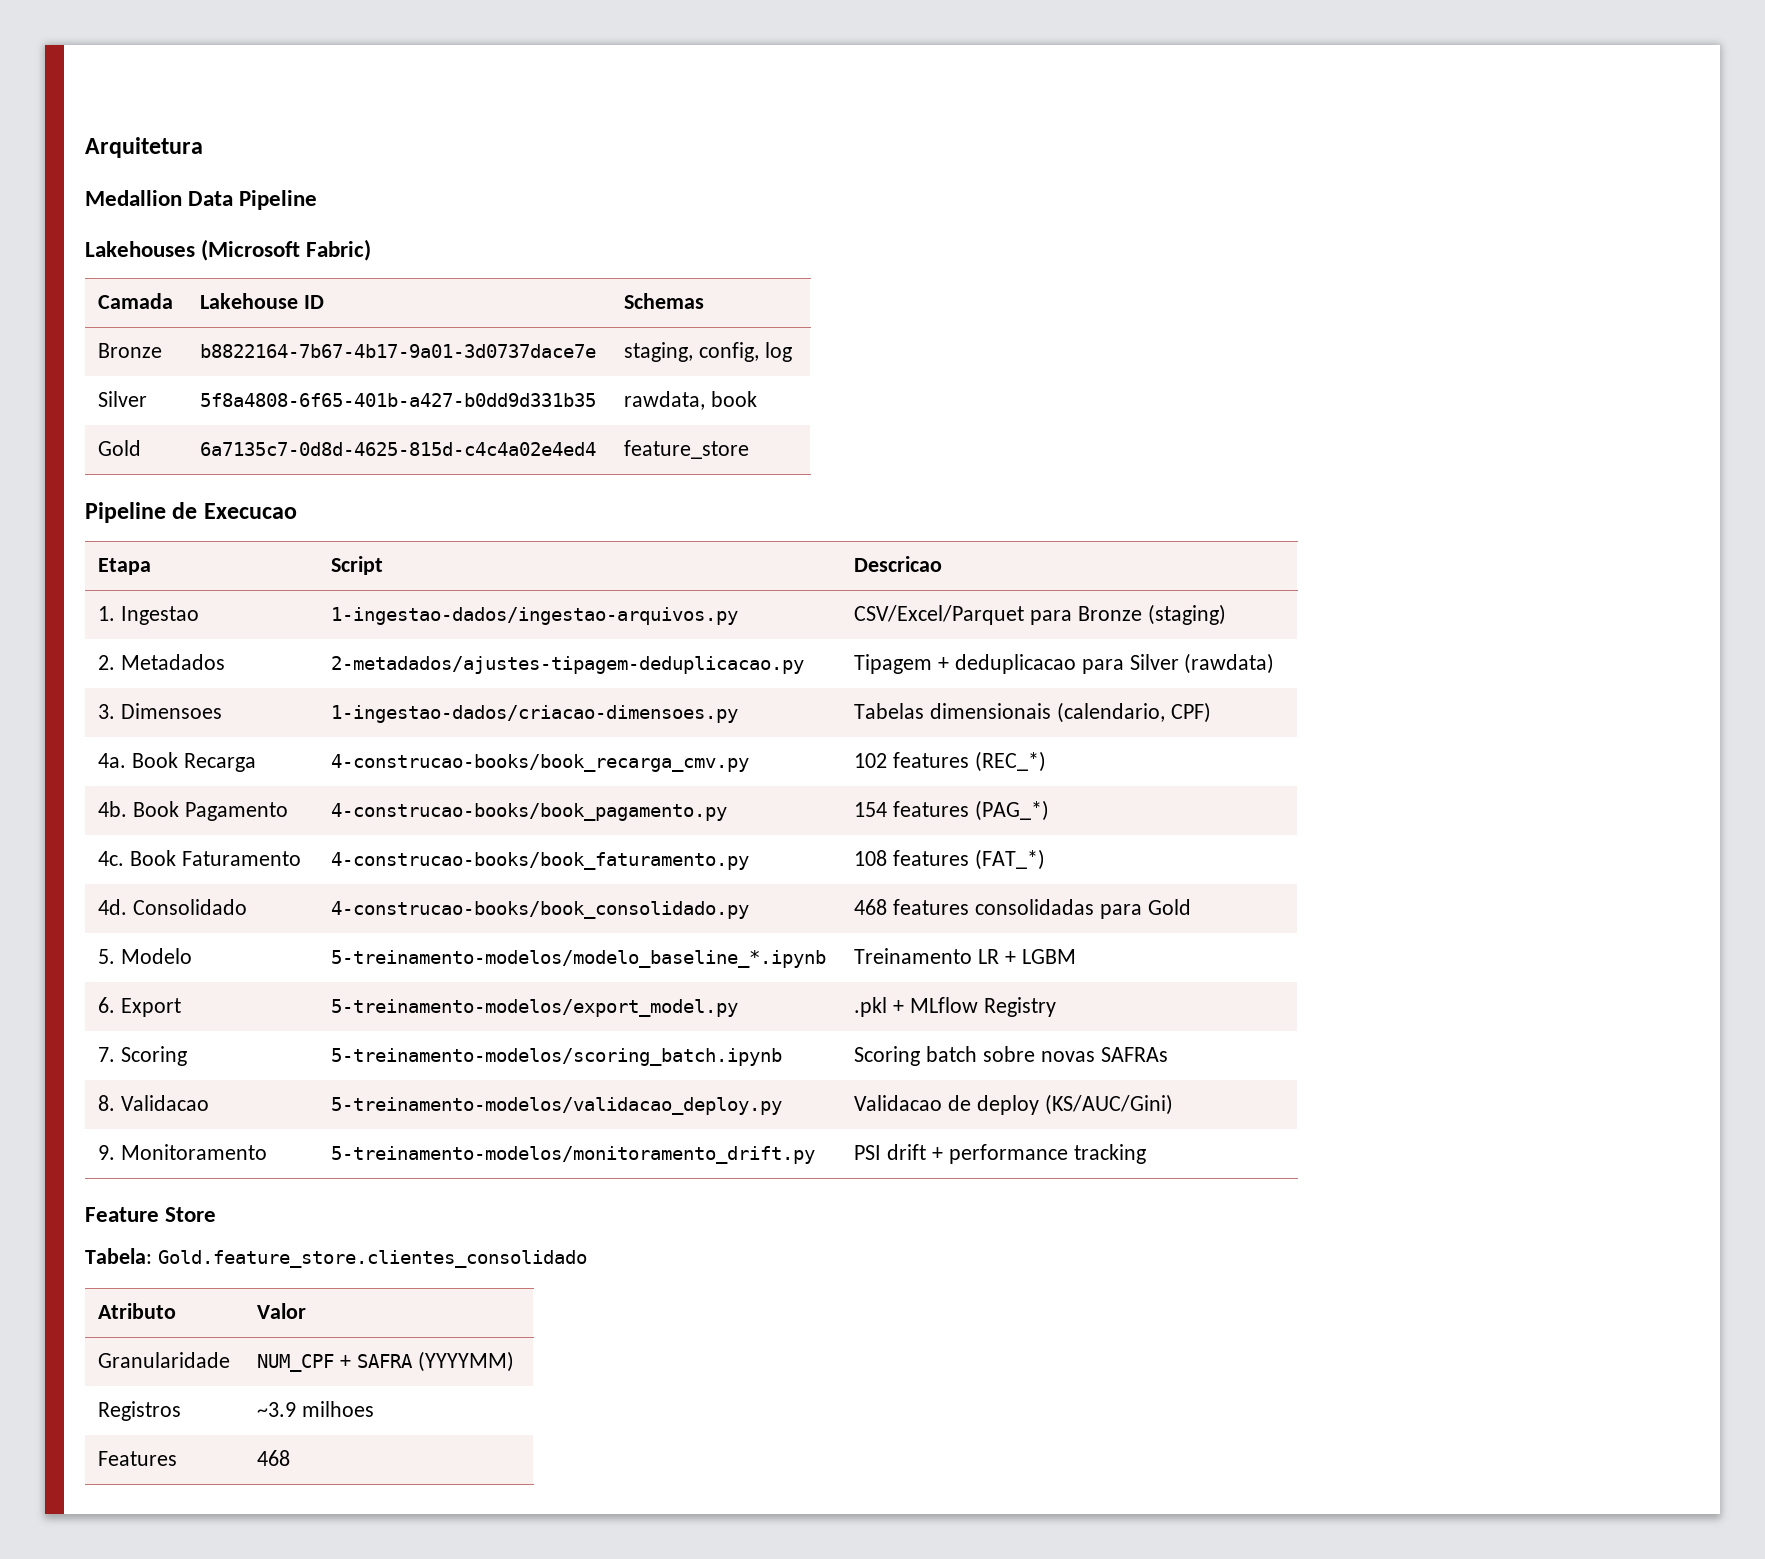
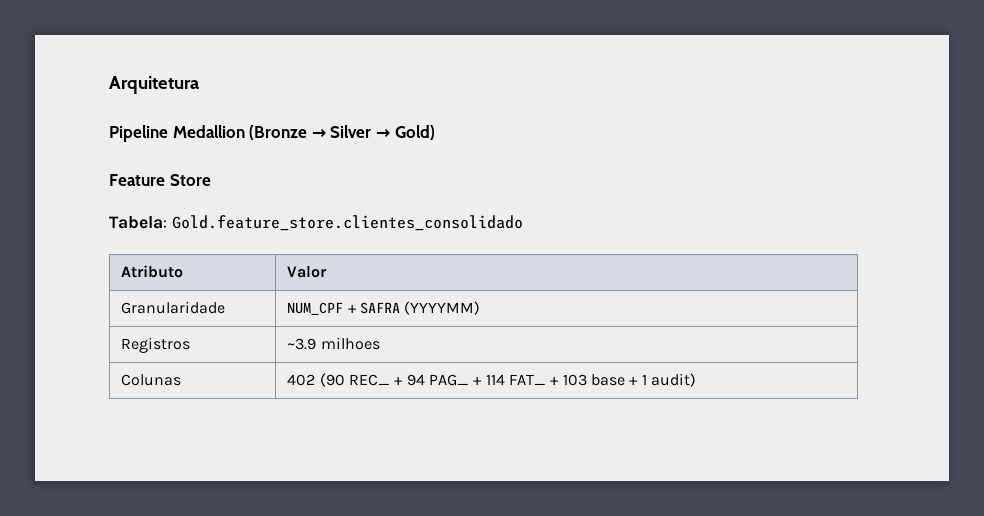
[85,190,318,210] [85,239,372,261] [98,293,174,309] [200,293,325,309] [624,293,705,309] [98,343,163,358] [200,344,597,358] [624,342,792,362] [98,391,148,407] [200,393,597,407] [624,391,758,410] [98,440,142,456] [200,442,597,456] [624,440,750,459] [85,502,297,523] [98,558,152,575] [331,556,384,575] [854,556,943,572] [98,606,200,625] [331,607,739,625] [854,604,1226,625] [98,654,226,670] [331,656,805,674] [854,653,1275,674] [98,703,223,719] [331,705,739,723] [854,702,1211,723] [98,752,256,772] [331,754,750,772] [854,751,1046,772] [98,801,288,821] [331,803,728,821] [854,800,1049,821] [98,850,301,866] [331,852,750,870] [854,849,1045,870] [98,899,248,915] [331,901,750,919] [854,899,1191,919] [98,948,193,964] [331,950,827,968] [854,948,1076,964] [98,997,182,1017] [331,999,739,1017] [854,997,1056,1017] [98,1046,188,1066] [331,1048,783,1066] [854,1046,1168,1066] [98,1095,210,1111] [331,1097,783,1115] [854,1094,1173,1115] [98,1144,268,1160] [331,1146,816,1164] [854,1144,1146,1164] Medallion Data Pipeline // Lakehouses (Microsoft Fabric) // Camada | Lakehouse ID | Schemas // Bronze | b8822164-7b67-4b17-9a01-3d0737dace7e | staging, config, log // Silver | 5f8a4808-6f65-401b-a427-b0dd9d331b35 | rawdata, book // Gold | 6a7135c7-0d8d-4625-815d-c4c4a02e4ed4 | feature_store // Pipeline de Execucao // Etapa | Script | Descricao // 1. Ingestao | 1-ingestao-dados/ingestao-arquivos.py | CSV/Excel/Parquet para Bronze (staging) // 2. Metadados | 2-metadados/ajustes-tipagem-deduplicacao.py | Tipagem + deduplicacao para Silver (rawdata) // 3. Dimensoes | 1-ingestao-dados/criacao-dimensoes.py | Tabelas dimensionais (calendario, CPF) // 4a. Book Recarga | 4-construcao-books/book_recarga_cmv.py | 102 features (REC_*) // 4b. Book Pagamento | 4-construcao-books/book_pagamento.py | 154 features (PAG_*) // 4c. Book Faturamento | 4-construcao-books/book_faturamento.py | 108 features (FAT_*) // 4d. Consolidado | 4-construcao-books/book_consolidado.py | 468 features consolidadas para Gold // 5. Modelo | 5-treinamento-modelos/modelo_baseline_*.ipynb | Treinamento LR + LGBM // 6. Export | 5-treinamento-modelos/export_model.py | .pkl + MLflow Registry // 7. Scoring | 5-treinamento-modelos/scoring_batch.ipynb | Scoring batch sobre novas SAFRAs // 8. Validacao | 5-treinamento-modelos/validacao_deploy.py | Validacao de deploy (KS/AUC/Gini) // 9. Monitoramento | 5-treinamento-modelos/monitoramento_drift.py | PSI drift + performance tracking -> [109,125,435,142] Pipeline Medallion (Bronze → Silver → Gold)
[98,1451,178,1466] [257,1450,291,1466] Features | 468 -> [121,374,182,386] [287,373,696,387] Colunas | 402 (90 REC_ + 94 PAG_ + 114 FAT_ + 103 base + 1 audit)

